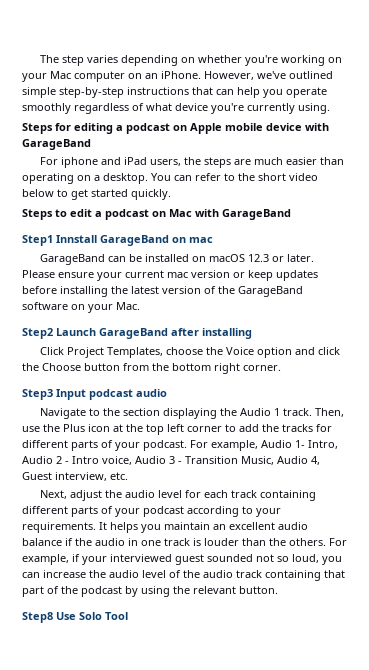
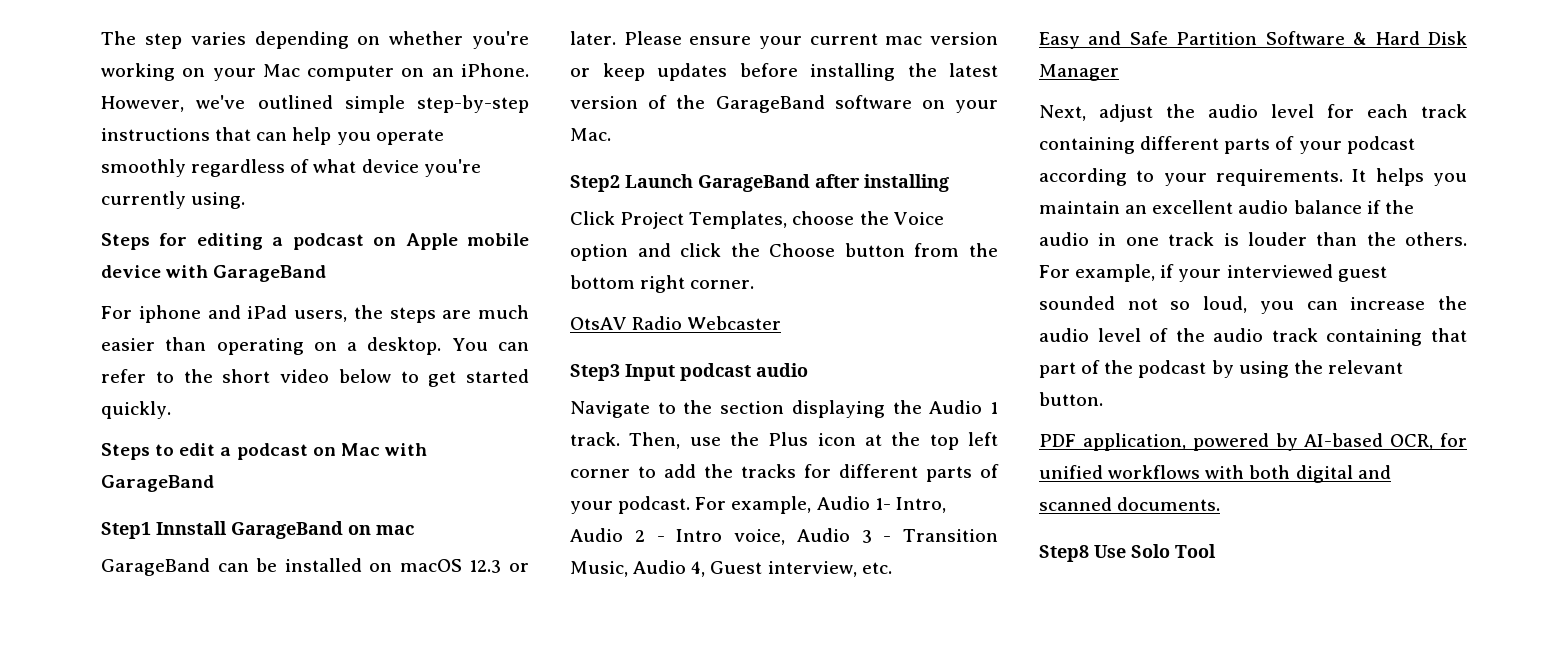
(281, 368) none -> [570,316,782,330] // OtsAV Radio Webcaster
(128, 476) none -> [1039,31,1467,49] [1039,64,1119,81] // Easy and Safe Partition Software & Hard Disk Manager
(278, 590) none -> [1039,433,1467,451] [1039,465,1391,483] [1039,497,1221,511] // PDF application, powered by AI-based OCR, for unified workflows with both digital and scanned documents.

